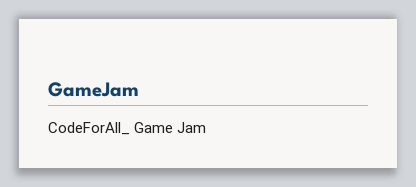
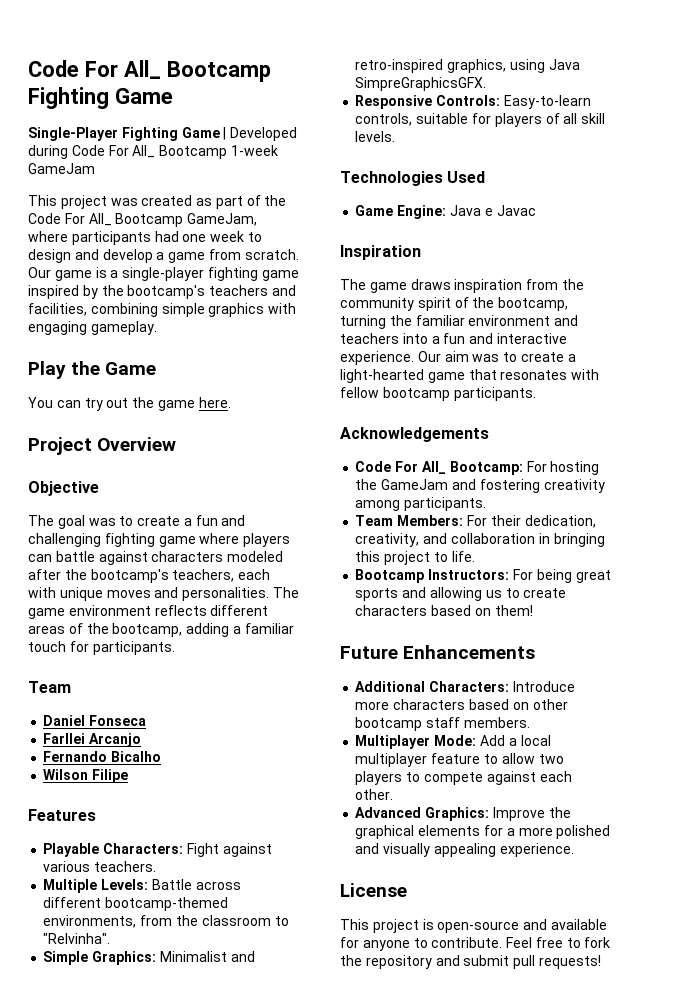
[48,82,139,97] [48,122,207,135] GameJam // CodeForAll_ Game Jam -> [28,60,271,82] [28,87,173,109] [28,127,298,141] [28,145,278,159] [28,163,95,174] [28,195,287,209] [28,213,258,227] [28,231,262,245] [28,249,299,263] [28,267,299,281] [28,285,296,299] [28,303,297,317] [28,321,157,335] [28,361,157,379] [28,397,231,411] [28,437,177,455] [28,481,99,496] [28,515,246,529] [28,533,291,547] [28,551,284,565] [28,569,271,583] [28,587,299,601] [28,605,269,619] [28,623,294,637] [28,641,175,655] [28,681,71,693] [43,715,147,726] [43,733,142,747] [43,751,162,762] [43,769,129,783] [28,809,96,821] [43,843,272,857] [43,861,157,872] [43,879,241,893] [43,897,229,911] [43,915,289,928] [43,933,111,944] [43,951,255,965] [355,59,580,73] [355,77,487,91] [355,95,591,109] [355,113,606,127] [355,131,396,142] [340,171,486,186] [355,205,536,219] [340,245,421,260] [340,279,584,293] [340,297,569,311] [340,315,579,329] [340,333,567,344] [340,351,576,365] [340,369,600,383] [340,387,536,401] [340,427,489,442] [355,461,600,475] [355,479,605,493] [355,497,487,511] [355,515,596,528] [355,533,605,547] [355,551,475,565] [355,569,611,583] [355,587,567,601] [355,605,533,616] [340,645,536,659] [355,681,575,692] [355,699,568,710] [355,717,530,731] [355,735,551,749] [355,753,564,767] [355,771,572,785] [355,789,394,800] [355,807,571,821] [355,825,611,839] [355,843,574,857] [340,883,407,897] [340,919,607,933] [340,937,611,951] [340,955,601,969] Code For All_ Bootcamp Fighting Game // Single-Player Fighting Game | Developed during Code For All_ Bootcamp 1-week GameJam // This project was created as part of the Code For All_ Bootcamp GameJam, where participants had one week to design and develop a game from scratch. Our game is a single-player fighting game inspired by the bootcamp's teachers and facilities, combining simple graphics with engaging gameplay. // Play the Game // You can try out the game here. // Project Overview // Objective // The goal was to create a fun and challenging fighting game where players can battle against characters modeled after the bootcamp's teachers, each with unique moves and personalities. The game environment reflects different areas of the bootcamp, adding a familiar touch for participants. // Team // Daniel Fonseca // Farllei Arcanjo // Fernando Bicalho // Wilson Filipe // Features // Playable Characters: Fight against various teachers. // Multiple Levels: Battle across different bootcamp-themed environments, from the classroom to "Relvinha". // Simple Graphics: Minimalist and retro-inspired graphics, using Java SimpreGraphicsGFX. // Responsive Controls: Easy-to-learn controls, suitable for players of all skill levels. // Technologies Used // Game Engine: Java e Javac // Inspiration // The game draws inspiration from the community spirit of the bootcamp, turning the familiar environment and teachers into a fun and interactive experience. Our aim was to create a light-hearted game that resonates with fellow bootcamp participants. // Acknowledgements // Code For All_ Bootcamp: For hosting the GameJam and fostering creativity among participants. // Team Members: For their dedication, creativity, and collaboration in bringing this project to life. // Bootcamp Instructors: For being great sports and allowing us to create characters based on them! // Future Enhancements // Additional Characters: Introduce more characters based on other bootcamp staff members. // Multiplayer Mode: Add a local multiplayer feature to allow two players to compete against each other. // Advanced Graphics: Improve the graphical elements for a more polished and visually appealing experience. // License // This project is open-source and available for anyone to contribute. Feel free to fork the repository and submit pull requests!

